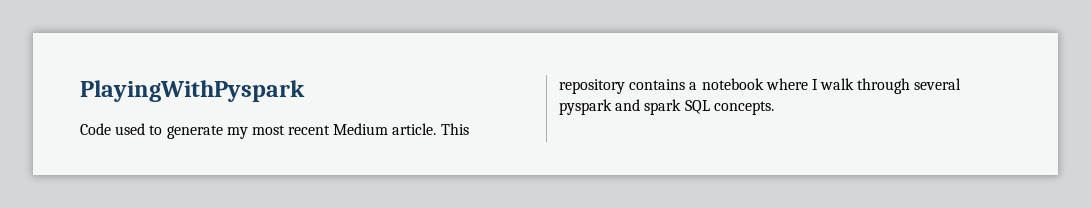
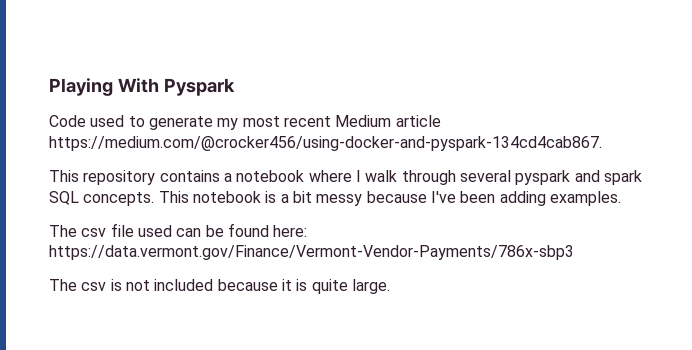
[80,80,305,102] PlayingWithPyspark -> [49,78,235,96] Playing With Pyspark
[392,123,437,135] article. -> [395,115,441,127] [49,136,602,151] article https://medium.com/@crocker456/using-docker-and-pyspark-134cd4cab867. //
(774, 108) none -> [158,191,621,206] [49,223,308,237] [49,245,574,260] [49,279,390,294] This notebook is a bit messy because I've been adding examples. // The csv file used can be found here: https://data.vermont.gov/Finance/Vermont-Vendor-Payments/786x-sbp3 // The csv is not included because it is quite large.

